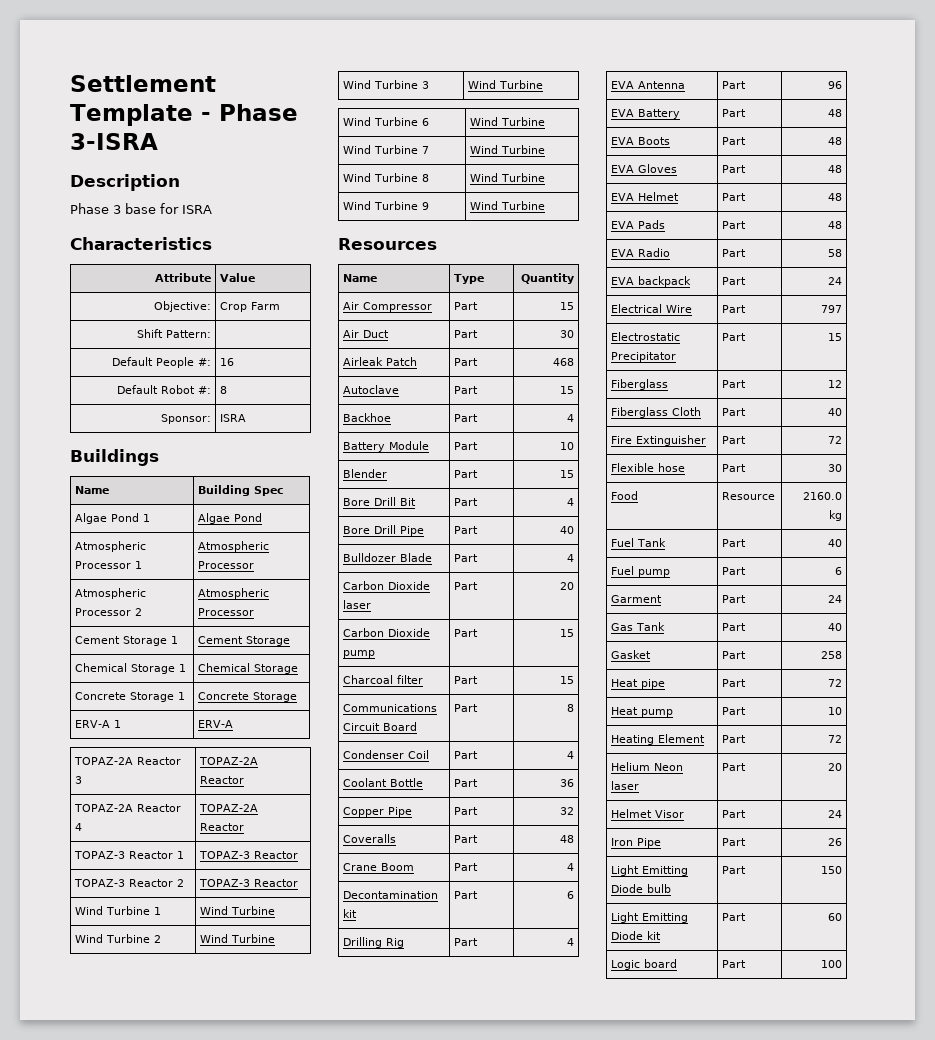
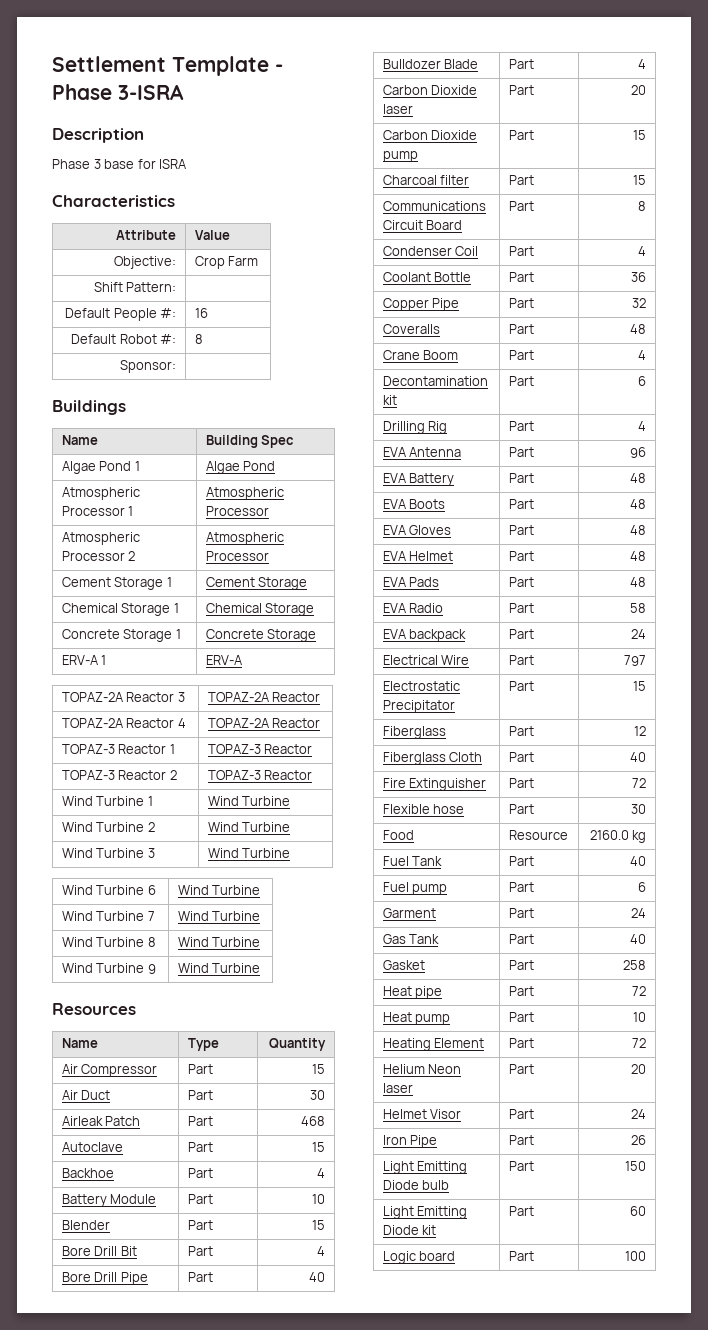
[220,414,247,422] ISRA -> (177, 366) none

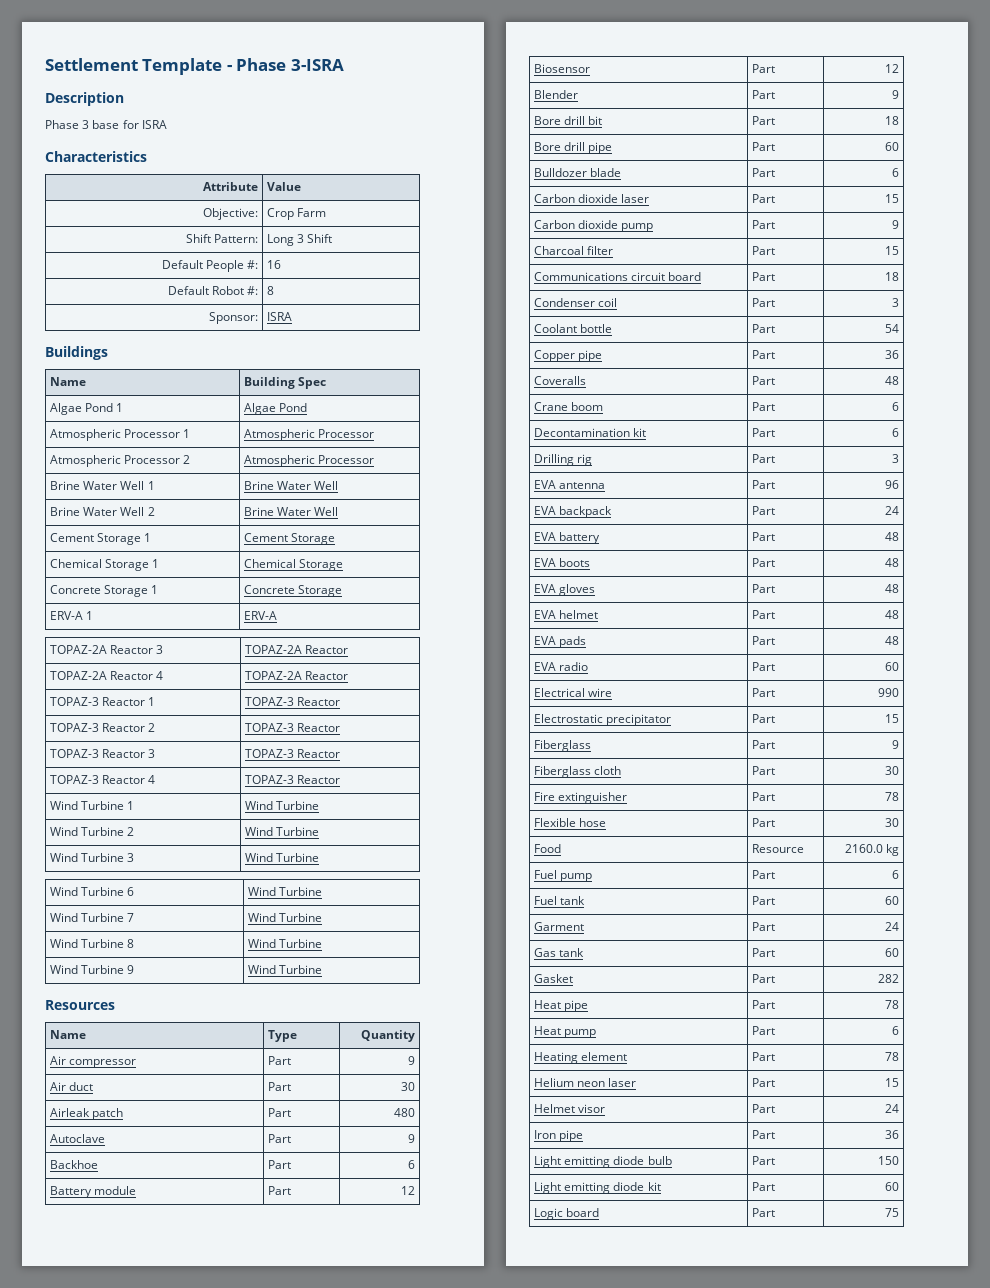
(177, 287) none -> [266,234,333,246] Long 3 Shift
(177, 366) none -> [266,312,292,321] ISRA
(269, 556) none -> [49,481,155,490] [243,481,339,490] [49,507,155,516] [243,507,339,516] // Brine Water Well 1 | Brine Water Well // Brine Water Well 2 | Brine Water Well
(313, 775) none -> [49,749,156,758] [244,749,341,758] [49,775,156,784] [244,775,341,784] // TOPAZ-3 Reactor 3 | TOPAZ-3 Reactor // TOPAZ-3 Reactor 4 | TOPAZ-3 Reactor
[81,1064,158,1077] [187,1064,213,1074] [312,1064,326,1074] [61,1090,111,1100] Compressor | Part | 15 // Air Duct -> [69,1059,137,1068] [267,1056,291,1065] [408,1056,416,1065] [49,1082,94,1091] compressor | Part | 9 // Air duct
[105,1116,141,1126] [187,1116,213,1126] [301,1116,326,1126] Patch | Part | 468 -> [92,1108,124,1120] [267,1108,291,1117] [394,1108,416,1117] patch | Part | 480
[312,1142,326,1152] 15 -> [408,1134,416,1143] 9
[317,1168,326,1178] [61,1194,157,1207] [187,1194,213,1204] [312,1194,326,1204] 4 // Battery Module | Part | 10 -> [408,1160,416,1169] [49,1186,137,1198] [267,1186,291,1195] [401,1186,416,1195] [533,64,590,73] [751,64,775,73] [885,64,900,73] 6 // Battery module | Part | 12 // Biosensor | Part | 12
[312,1220,326,1230] [61,1246,137,1256] [187,1246,213,1256] [317,1246,326,1256] [61,1272,148,1285] [187,1272,213,1282] [309,1272,326,1282] 15 // Bore Drill Bit | Part | 4 // Bore Drill Pipe | Part | 40 -> [892,90,900,99] [533,116,603,125] [751,116,775,125] [885,116,900,125] [533,142,613,154] [751,142,775,151] [885,142,900,151] 9 // Bore drill bit | Part | 18 // Bore drill pipe | Part | 60
[444,59,479,69] [508,59,534,69] [638,59,647,69] [382,85,478,95] [382,104,413,114] [508,85,534,95] [631,85,647,95] [382,130,478,140] [382,151,418,162] [508,130,534,140] [633,130,647,140] Blade | Part | 4 // Carbon Dioxide laser | Part | 20 // Carbon Dioxide pump | Part | 15 -> [590,168,622,177] [751,168,775,177] [892,168,900,177] [533,194,650,203] [751,194,775,203] [885,194,900,203] [533,220,654,232] [751,220,775,229] [892,220,900,229] blade | Part | 6 // Carbon dioxide laser | Part | 15 // Carbon dioxide pump | Part | 9
[382,220,463,230] [508,201,534,211] [638,201,647,211] Circuit Board | Part | 8 -> [631,272,702,281] [751,272,775,281] [885,272,900,281] circuit board | Part | 18
[455,246,479,256] [508,246,534,256] [638,246,647,256] Coil | Part | 4 -> [598,298,618,307] [751,298,775,307] [892,298,900,307] coil | Part | 3
[434,272,472,282] [508,272,534,282] [631,272,647,282] [382,298,460,311] [508,298,534,308] [632,298,647,308] Bottle | Part | 36 // Copper Pipe | Part | 32 -> [580,324,613,333] [751,324,775,333] [885,324,900,333] [533,350,603,362] [751,350,775,359] [885,350,900,359] bottle | Part | 54 // Copper pipe | Part | 36
[423,350,459,360] [508,350,534,360] [638,350,647,360] Boom | Part | 4 -> [571,402,604,411] [751,402,775,411] [892,402,900,411] boom | Part | 6
[428,421,448,434] [508,421,534,431] [638,421,647,431] [382,447,462,457] Rig | Part | 4 // EVA Antenna -> [577,454,593,466] [751,454,775,463] [892,454,900,463] [533,480,606,489] rig | Part | 3 // EVA antenna
[382,473,455,486] [508,473,534,483] [630,473,647,483] [382,499,446,509] [508,499,534,509] [630,499,647,509] [382,525,452,535] [508,525,534,535] [630,525,647,535] [382,551,454,561] [508,551,534,561] [630,551,647,561] [382,577,440,587] [508,577,534,587] [630,577,647,587] [382,603,444,613] [508,603,534,613] [630,603,647,613] // EVA Battery | Part | 48 // EVA Boots | Part | 48 // EVA Gloves | Part | 48 // EVA Helmet | Part | 48 // EVA Pads | Part | 48 // EVA Radio | Part | 58 -> (900, 484) none
[382,655,470,665] [508,655,534,665] [624,655,647,666] Electrical Wire | Part | 797 -> [533,532,601,544] [751,532,775,541] [885,532,900,541] [533,558,591,567] [751,558,775,567] [885,558,900,567] [533,584,596,596] [751,584,775,593] [885,584,900,593] [533,610,599,619] [751,610,775,619] [885,610,900,619] [533,636,587,648] [751,636,775,645] [885,636,900,645] [533,662,589,671] [751,662,775,671] [885,662,900,671] [533,688,613,697] [751,688,775,697] [878,688,900,697] EVA battery | Part | 48 // EVA boots | Part | 48 // EVA gloves | Part | 48 // EVA helmet | Part | 48 // EVA pads | Part | 48 // EVA radio | Part | 60 // Electrical wire | Part | 990
[382,700,455,713] Precipitator -> [606,714,672,726] precipitator
[634,726,647,736] [382,752,483,765] [508,752,534,762] [630,752,647,762] 12 // Fiberglass Cloth | Part | 40 -> [892,740,900,749] [533,766,622,778] [751,766,775,775] [885,766,900,775] 9 // Fiberglass cloth | Part | 30
[409,778,487,791] [508,778,534,788] [632,778,647,788] Extinguisher | Part | 72 -> [558,792,628,804] [751,792,775,801] [885,792,900,801] extinguisher | Part | 78
[382,856,443,866] [508,856,534,866] [630,856,647,866] // Fuel Tank | Part | 40 -> (900, 850) none
(647, 887) none -> [533,896,586,905] [751,896,775,905] [885,896,900,905] // Fuel tank | Part | 60
[409,934,440,944] [508,934,534,944] [630,934,647,944] Tank | Part | 40 -> [559,948,585,957] [751,948,775,957] [885,948,900,957] tank | Part | 60
[623,960,647,970] 258 -> [878,974,900,983] 282
[632,986,647,996] 72 -> [885,1000,900,1009] 78
[633,1012,647,1022] 10 -> [892,1026,900,1035] 6
[434,1038,485,1048] [508,1038,534,1048] [632,1038,647,1048] Element | Part | 72 -> [581,1052,628,1061] [751,1052,775,1061] [885,1052,900,1061] element | Part | 78
[428,1064,462,1074] [382,1083,413,1093] [508,1064,534,1074] [631,1064,647,1074] [382,1109,462,1119] Neon laser | Part | 20 // Helmet Visor -> [577,1078,637,1087] [751,1078,775,1087] [885,1078,900,1087] [533,1104,606,1113] neon laser | Part | 15 // Helmet visor
[410,1135,438,1148] [508,1135,534,1145] [631,1135,647,1145] [382,1161,468,1174] [382,1180,419,1190] Pipe | Part | 26 // Light Emitting Diode -> [559,1130,584,1142] [751,1130,775,1139] [885,1130,900,1139] [533,1156,645,1168] pipe | Part | 36 // Light emitting diode
[417,1206,468,1219] [382,1225,419,1235] Emitting Diode -> [564,1182,645,1194] emitting diode
[625,1251,647,1261] 100 -> [885,1208,900,1217] 75

